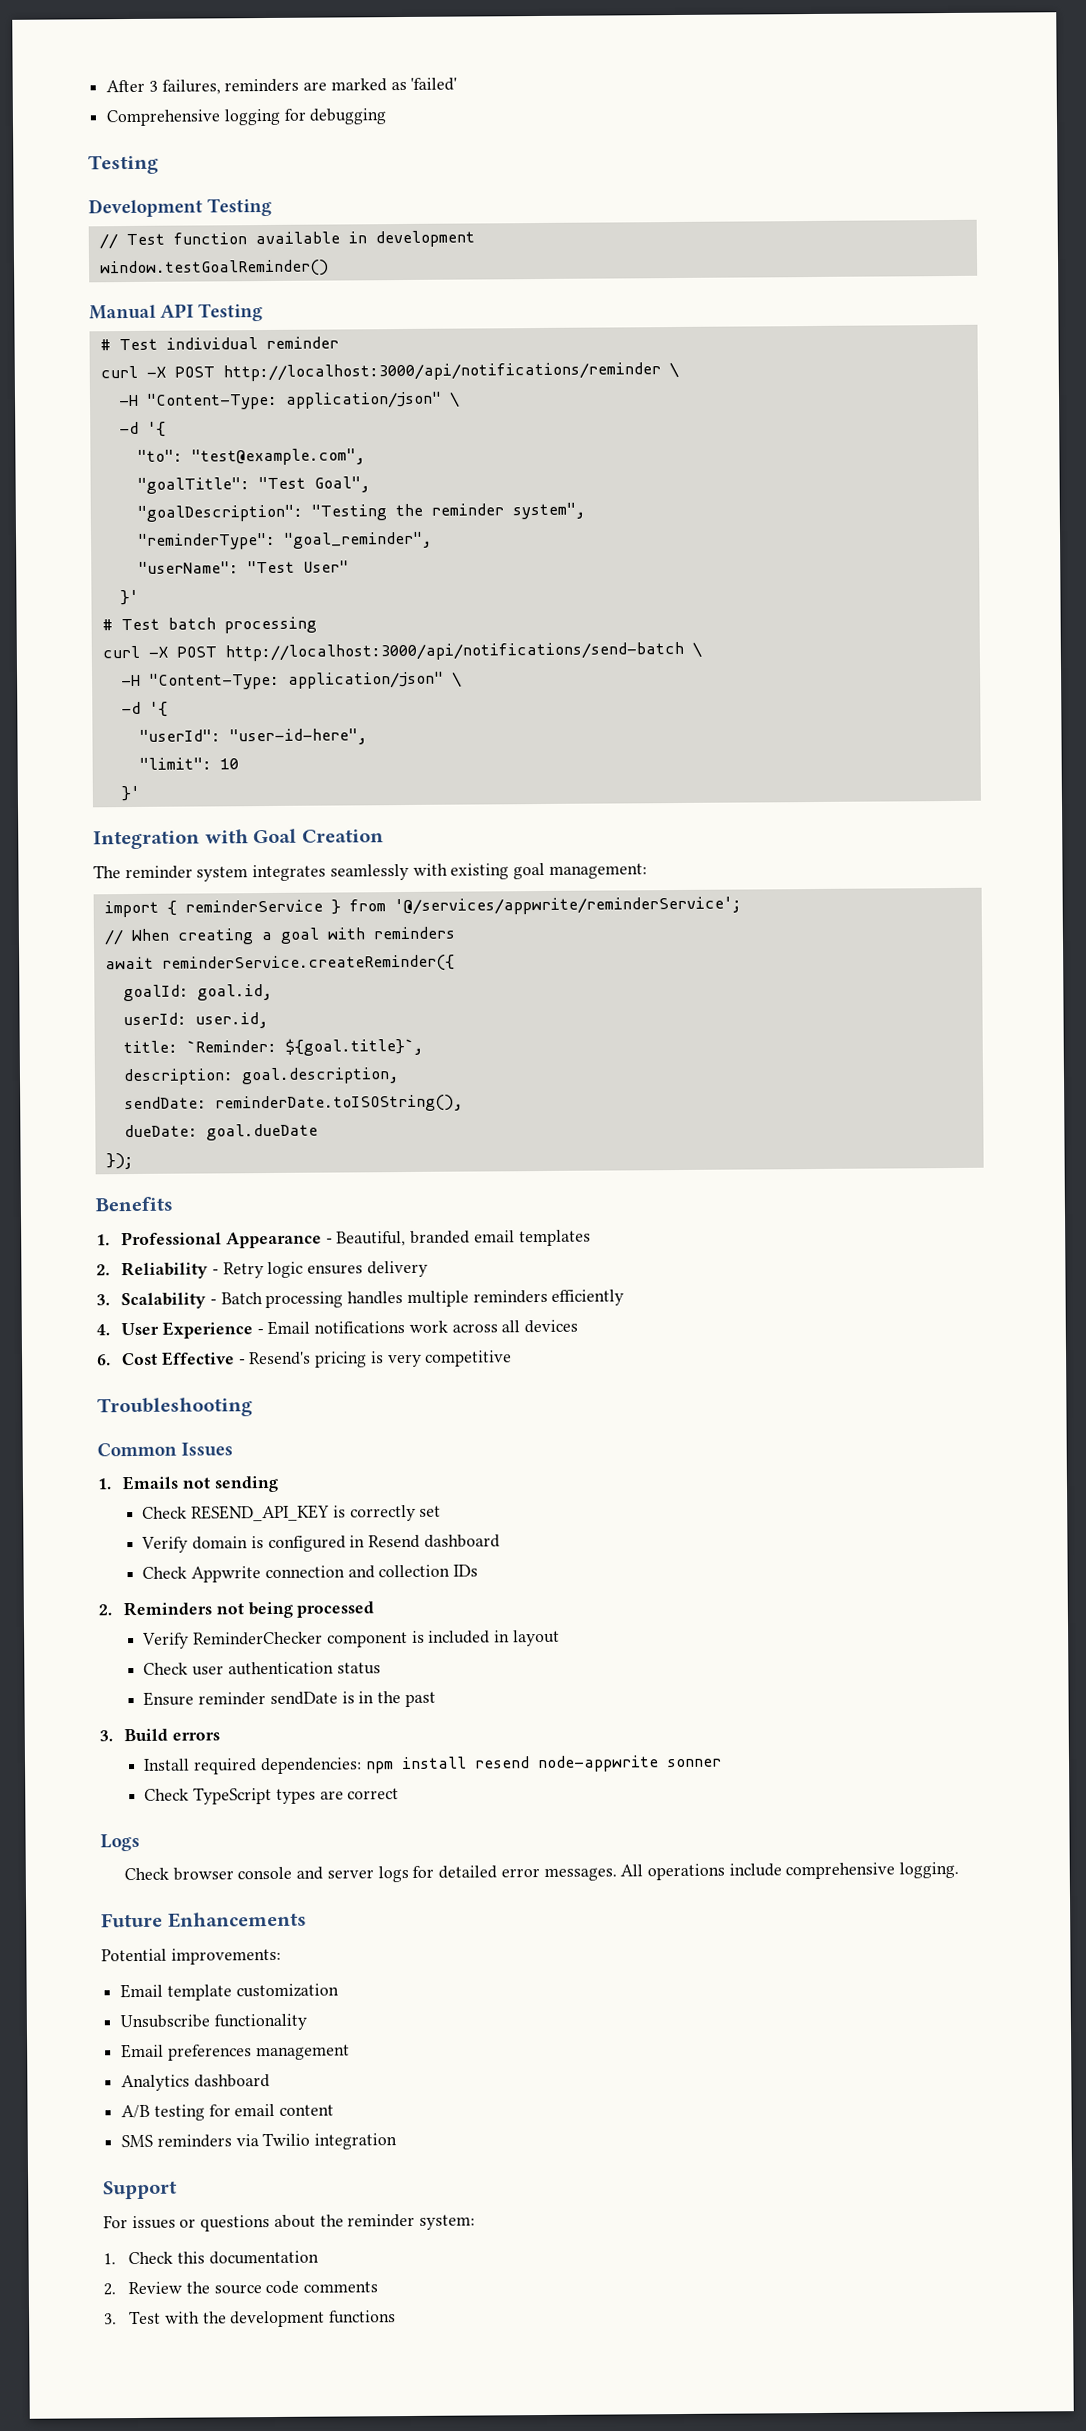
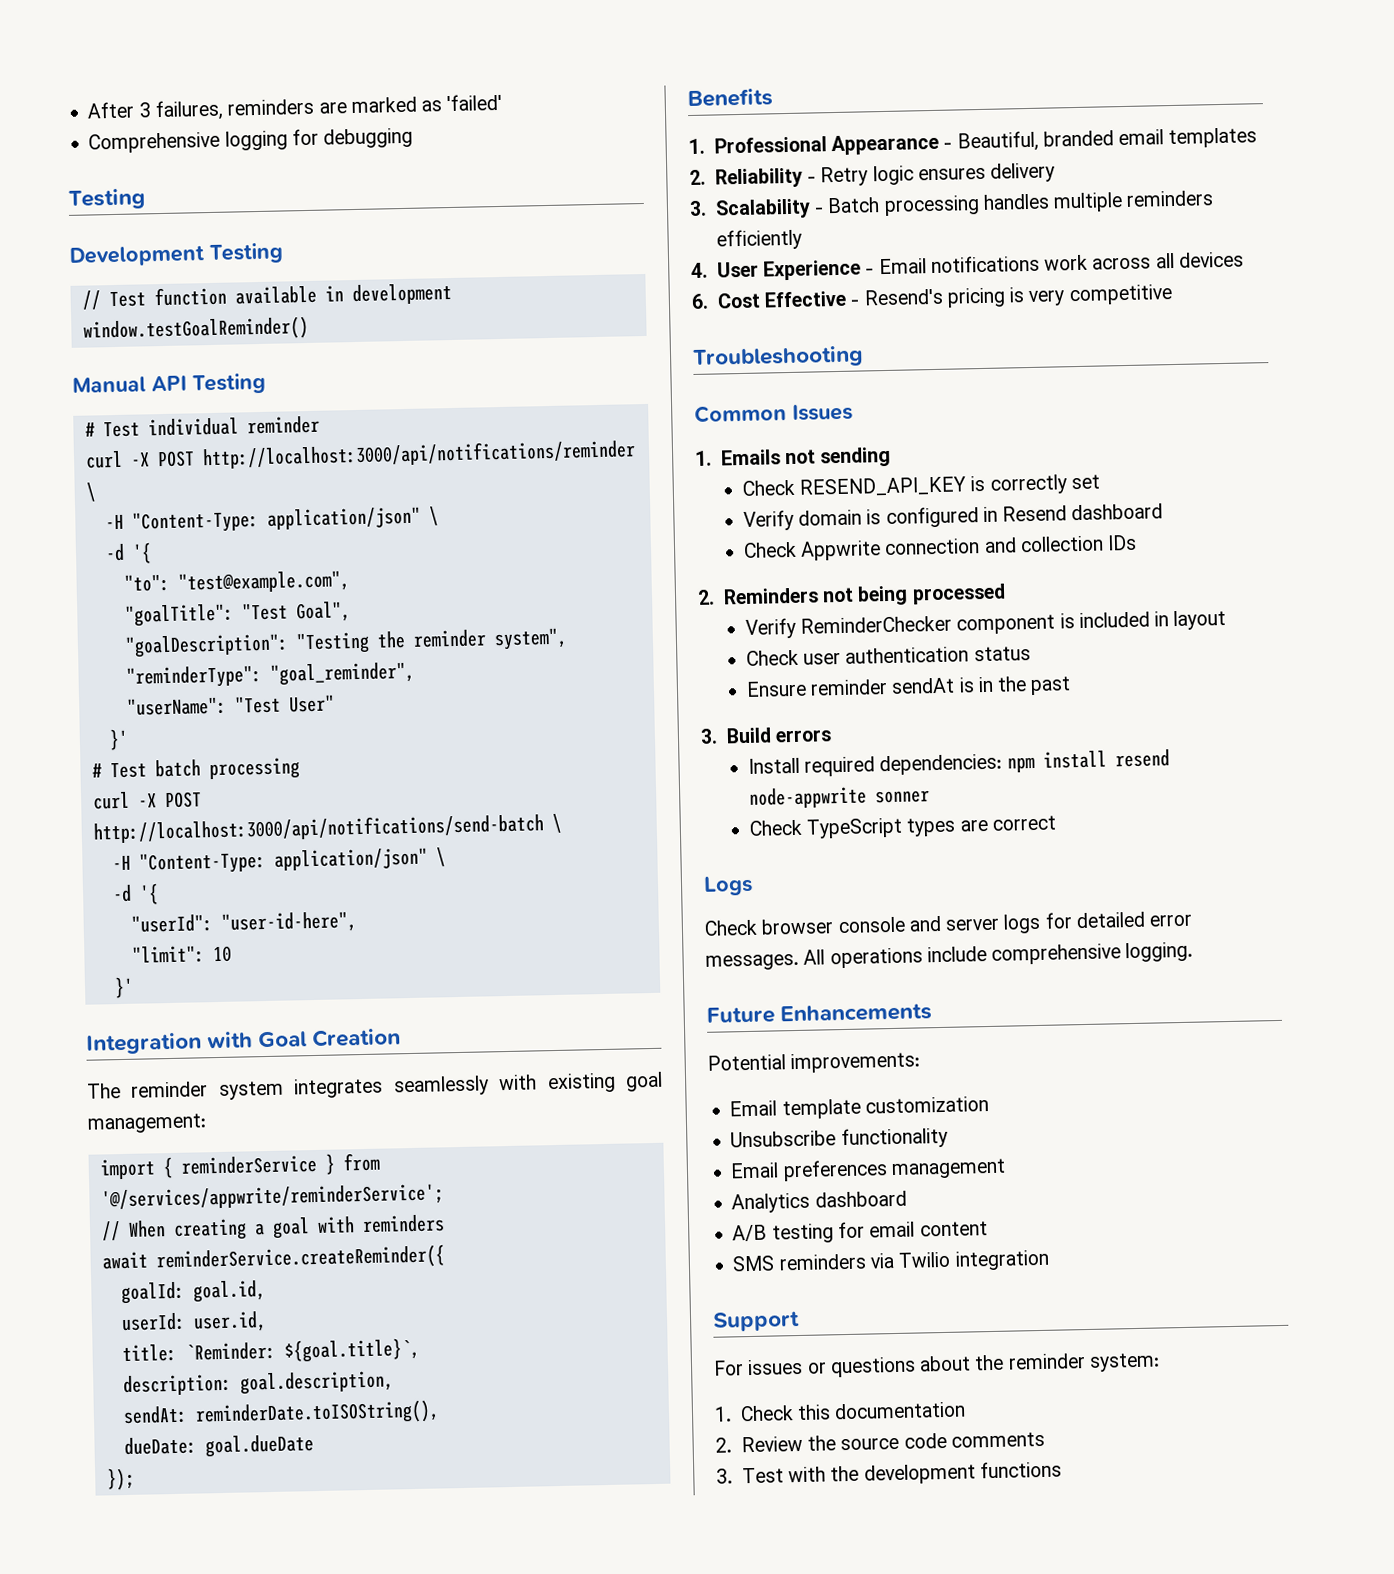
[123,1096,207,1110] sendDate: -> [122,1405,188,1425] sendAt:
[269,1691,338,1706] sendDate -> [891,677,956,694] sendAt

